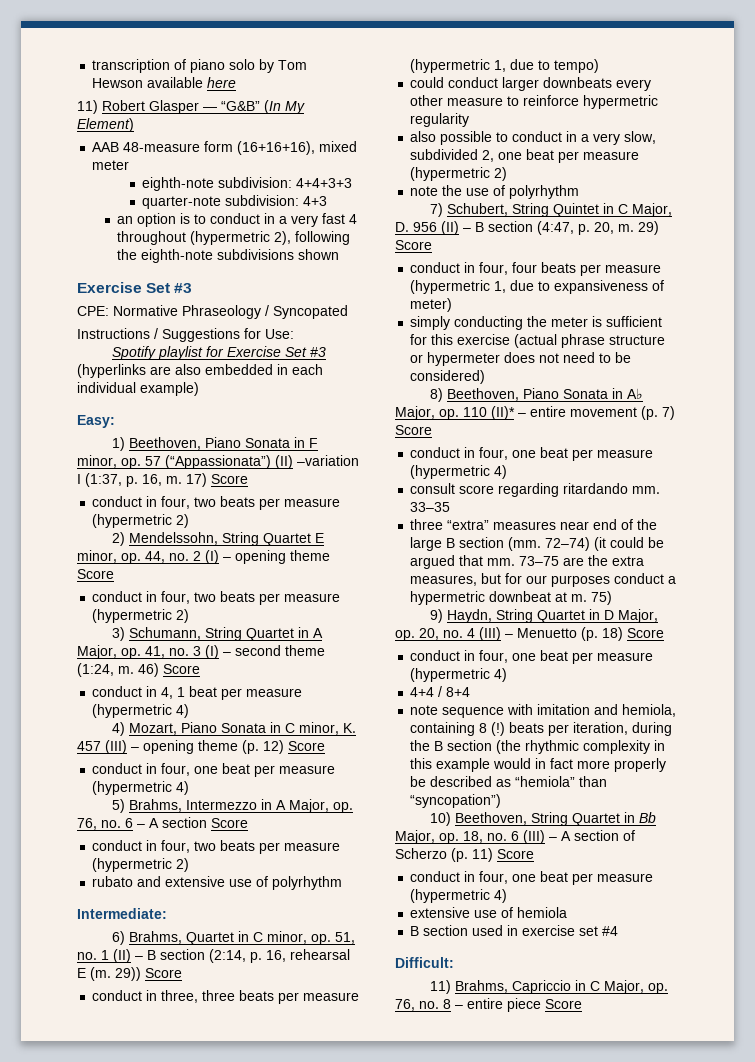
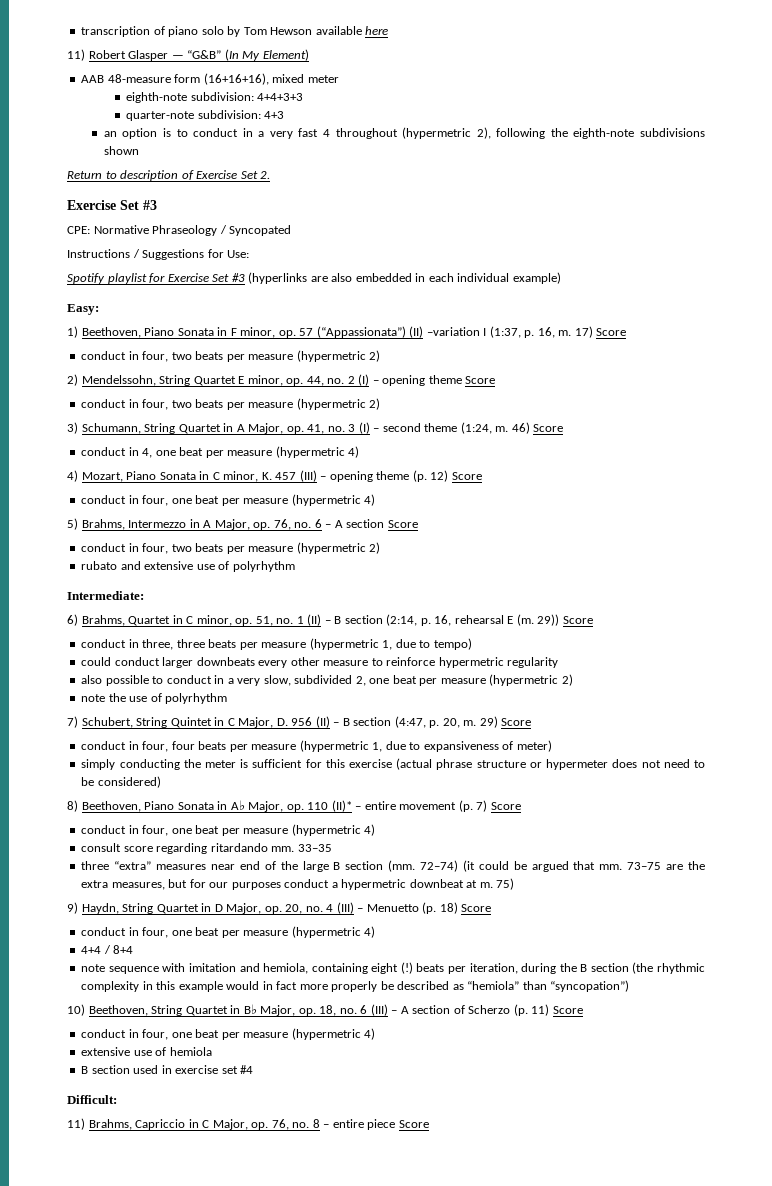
(340, 254) none -> [67,170,271,181] // Return to description of Exercise Set 2.
[177,687,186,697] 1 -> [155,450,176,456] one
[479,723,488,733] 8 -> [371,963,399,974] eight
[639,812,657,823] Bb -> [243,1004,257,1015] B♭

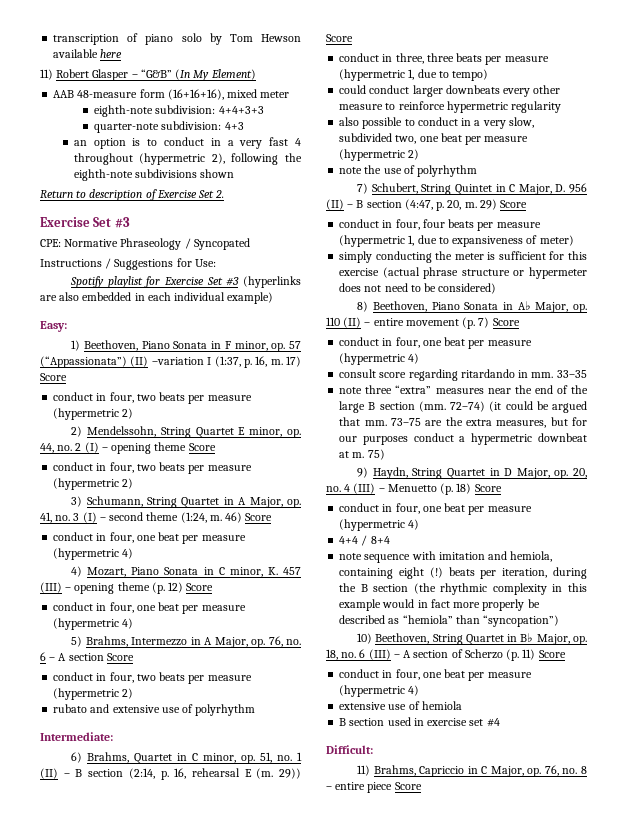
[171,55,184,59] — -> [131,74,138,78] –
[142,448,153,458] 4, -> [109,532,134,543] four,
[355,676,366,686] 2, -> [395,135,417,144] two,
[331,800,352,812] (II)* -> [343,317,362,328] (II)
(268, 847) none -> [518,370,529,378] in
(332, 848) none -> [339,387,363,394] note
(235, 867) none -> [514,385,532,394] the

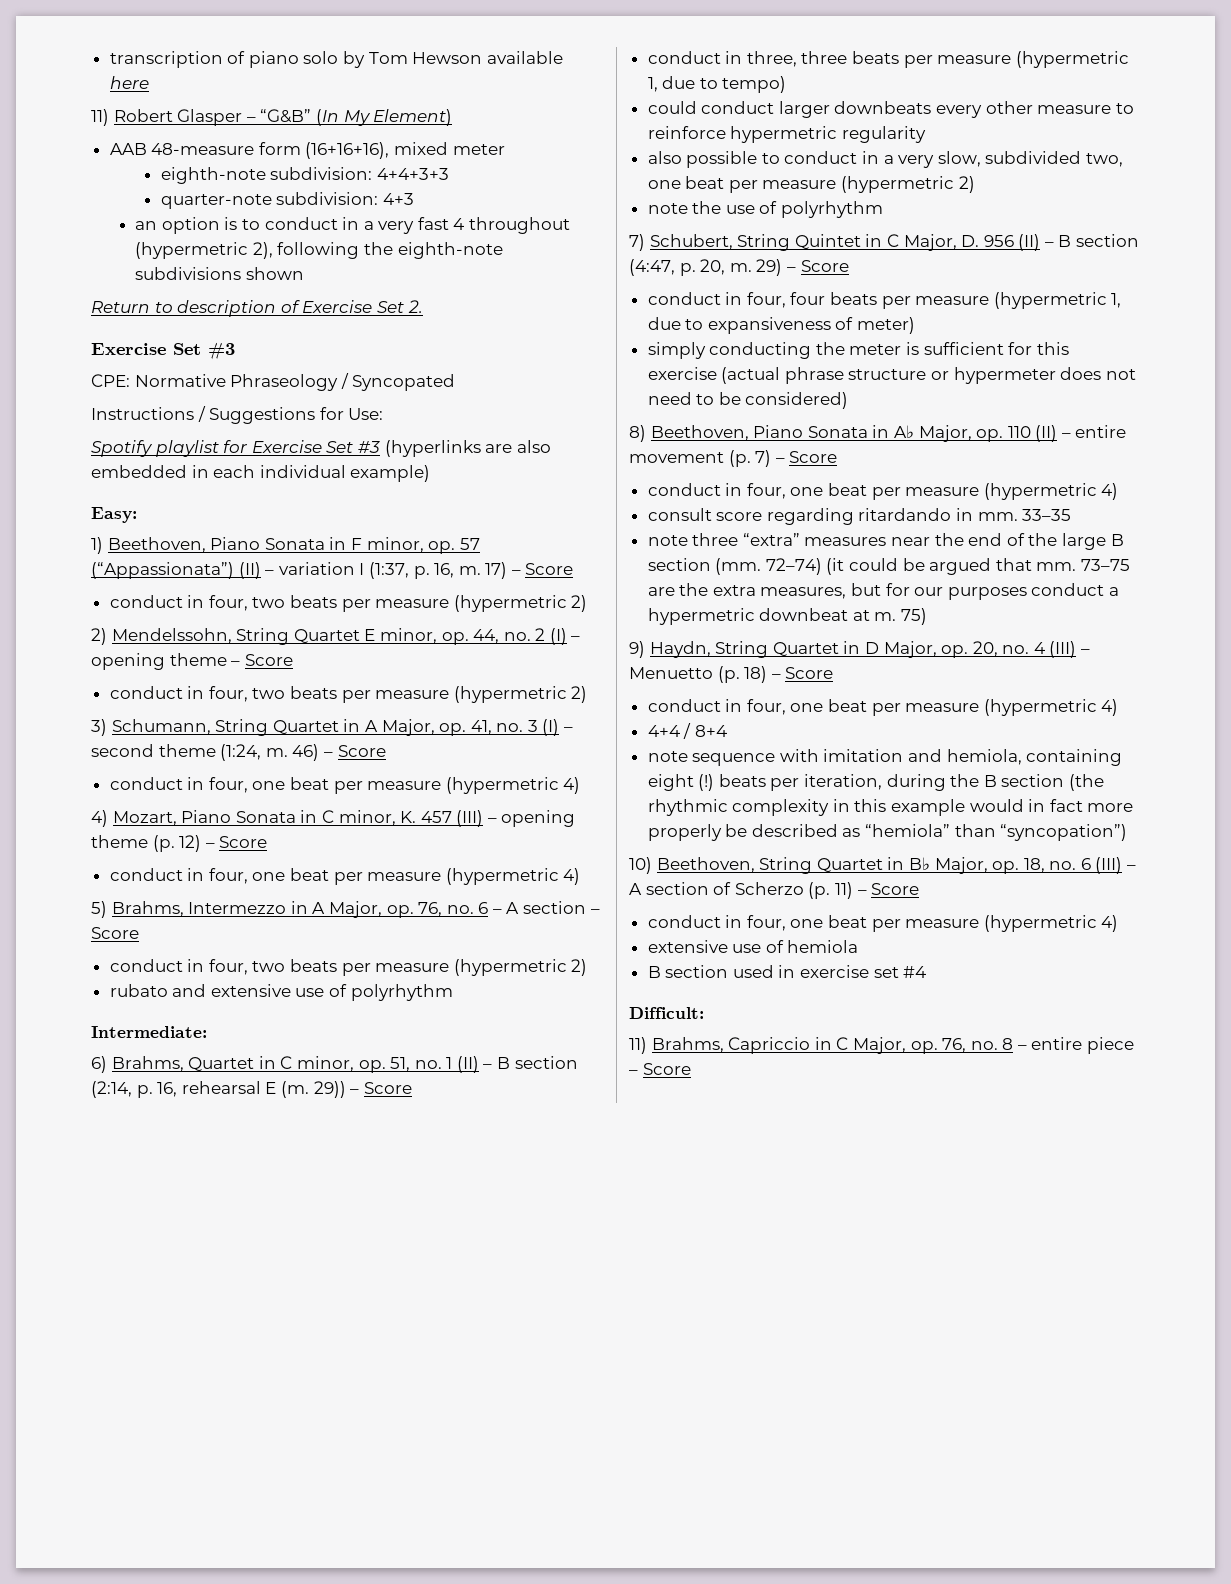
[151,357,204,365] –variation -> [265,562,355,575] – variation
(301, 361) none -> [511,570,521,575] –
(187, 446) none -> [231,661,241,666] –
(243, 517) none -> [323,752,333,757] –
(184, 587) none -> [205,843,215,848] –
(104, 657) none -> [590,909,600,914] –
(301, 773) none -> [350,1089,360,1094] –
(497, 204) none -> [786,267,796,272] –
(490, 322) none -> [775,458,785,463] –
(472, 488) none -> [771,674,781,679] –
(536, 654) none -> [857,890,867,895] –
(393, 787) none -> [629,1070,638,1075] –

